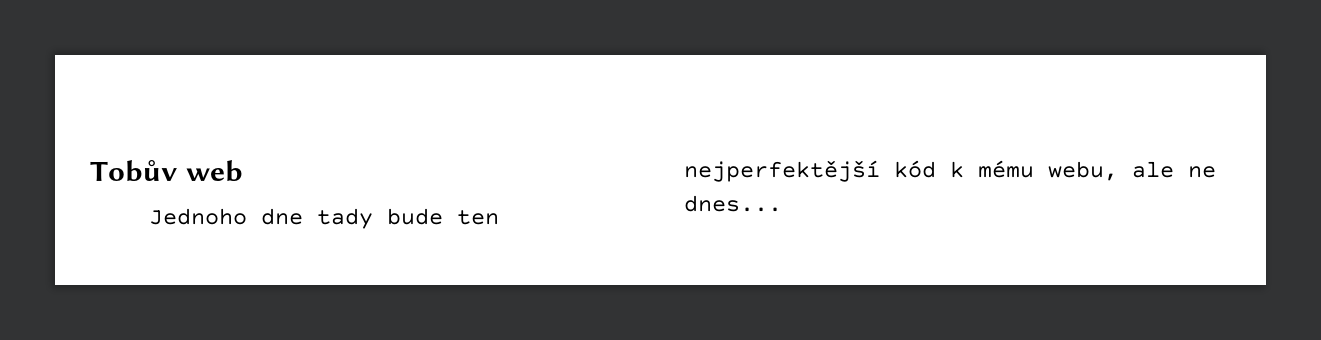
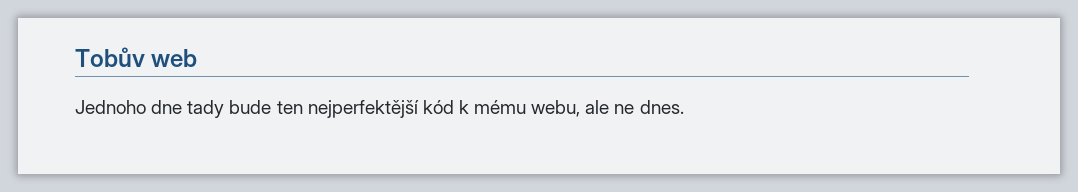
[684,195,782,212] dnes... -> [639,100,684,114] dnes.

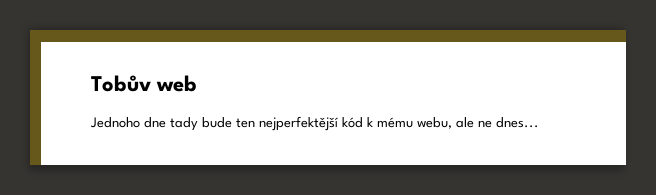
[639,100,684,114] dnes. -> [496,117,539,128] dnes...

